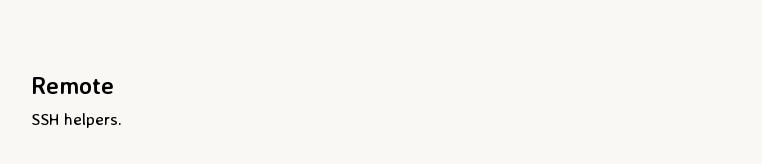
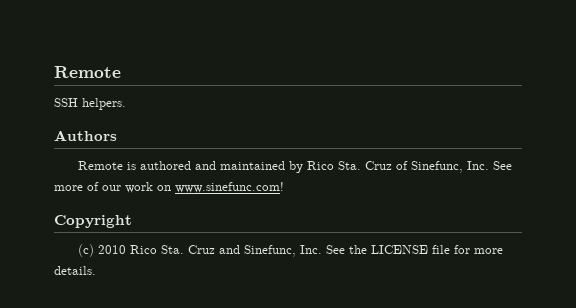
(122, 120) none -> [54,130,117,141] [77,161,512,173] [54,182,284,193] [54,215,132,228] [77,244,503,257] [54,266,96,275] // Authors // Remote is authored and maintained by Rico Sta. Cruz of Sinefunc, Inc. See more of our work on www.sinefunc.com! // Copyright // (c) 2010 Rico Sta. Cruz and Sinefunc, Inc. See the LICENSE file for more details.

